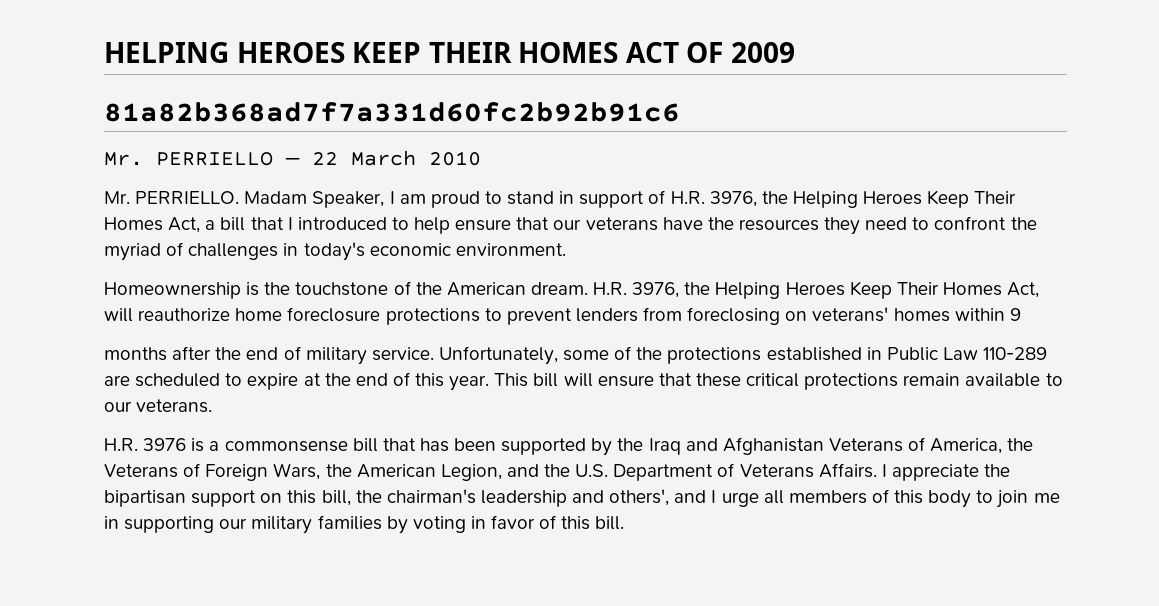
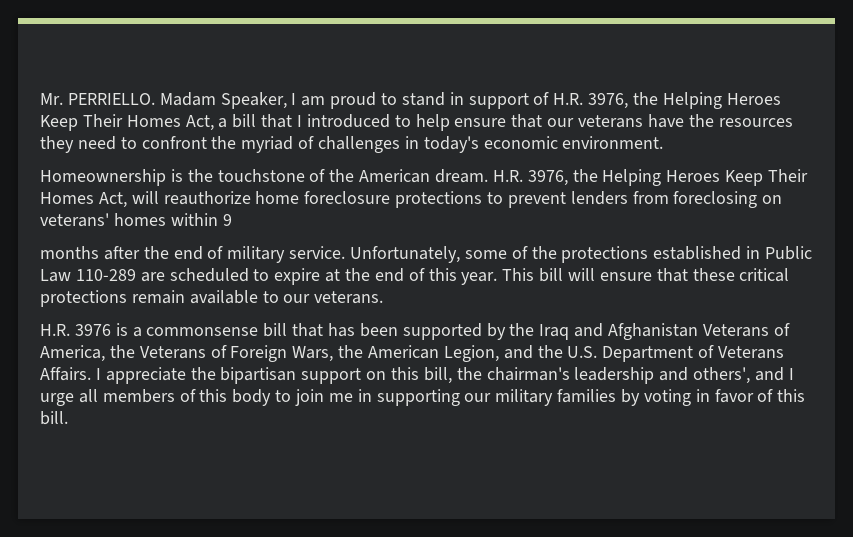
[104,42,795,63] [104,102,680,122] [104,150,481,166] HELPING HEROES KEEP THEIR HOMES ACT OF 2009 // 81a82b368ad7f7a331d60fc2b92b91c6 // Mr. PERRIELLO — 22 March 2010 // -> (40, 99) none

